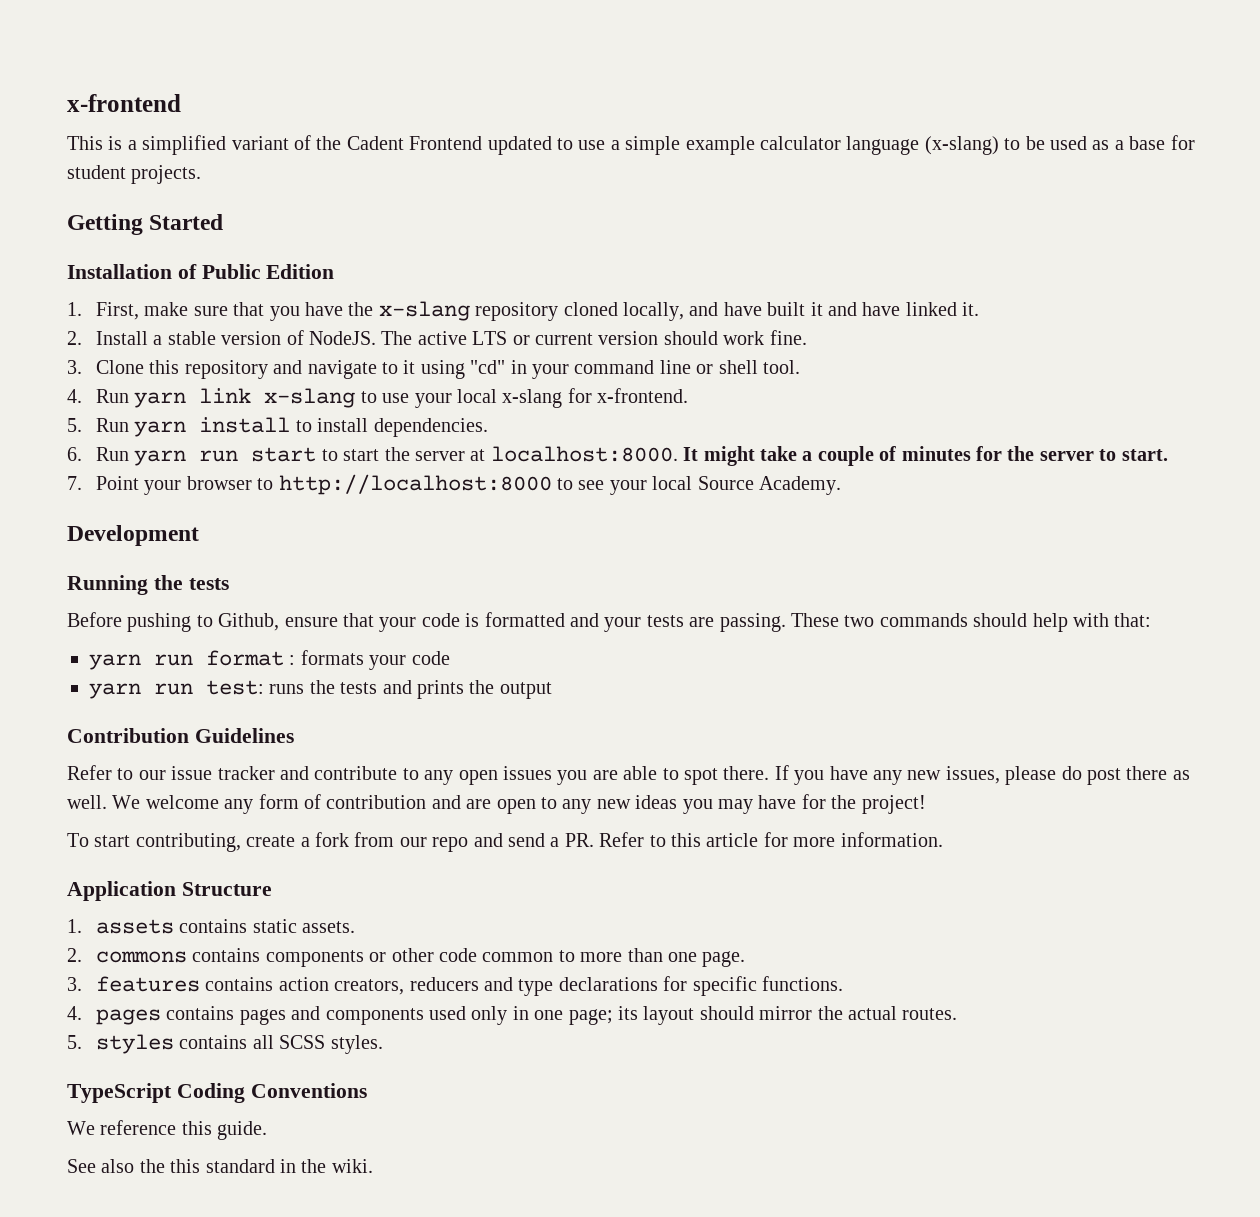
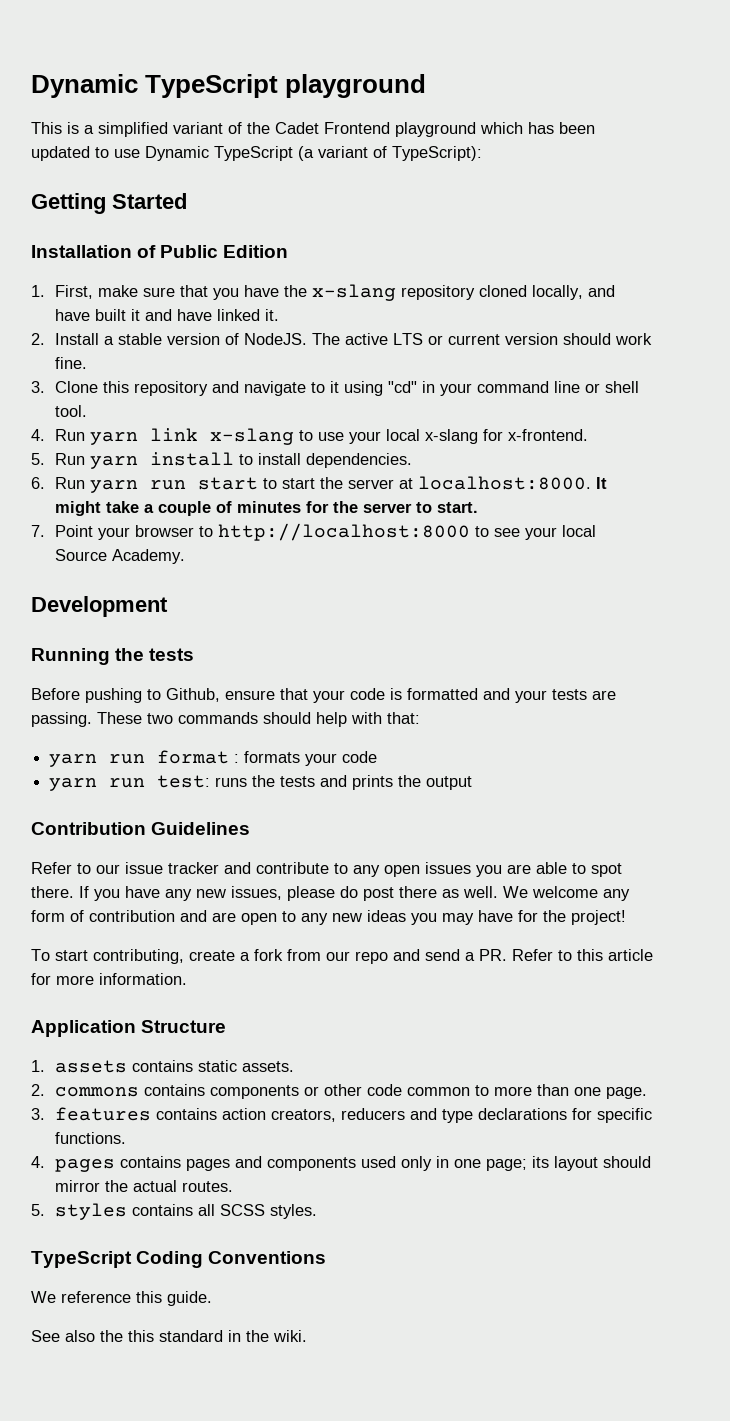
[67,94,181,112] x-frontend -> [31,74,427,98] Dynamic TypeScript playground
[346,135,1195,155] [67,165,202,184] Cadent Frontend updated to use a simple example calculator language (x-slang) to be used as a base for student projects. -> [275,122,595,137] [31,146,482,161] Cadet Frontend playground which has been updated to use Dynamic TypeScript (a variant of TypeScript):

